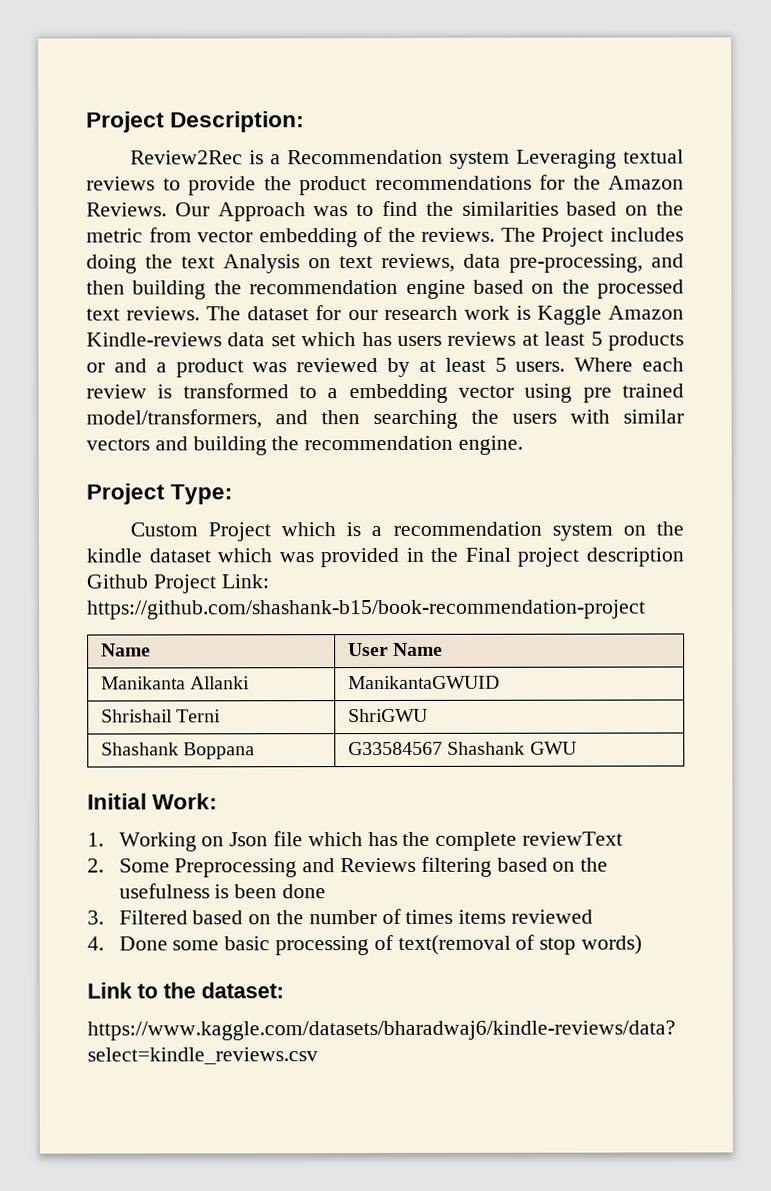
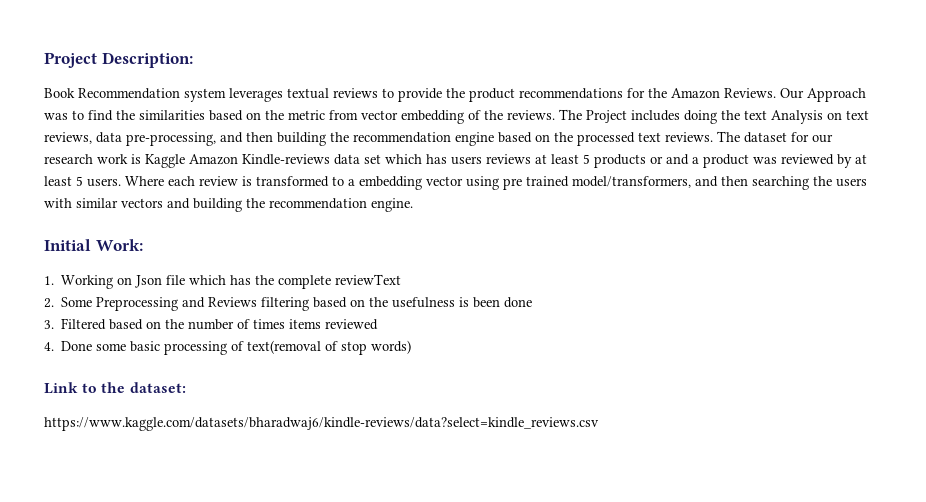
[129,150,281,165] Review2Rec is a -> [44,88,75,98] Book
[515,149,617,169] Leveraging -> [229,88,283,102] leverages
[86,483,234,505] [129,521,684,542] [86,547,684,568] [86,574,269,594] [87,599,646,620] [101,643,152,657] [348,642,444,657] [101,676,251,690] [348,675,501,690] [101,709,222,723] [348,708,429,723] [101,742,256,760] [348,741,577,756] // Project Type: // Custom Project which is a recommendation system on the kindle dataset which was provided in the Final project description Github Project Link: https://github.com/shashank-b15/book-recommendation-project // Name | User Name // Manikanta Allanki | ManikantaGWUID // Shrishail Terni | ShriGWU // Shashank Boppana | G33584567 Shashank GWU -> (413, 205) none

